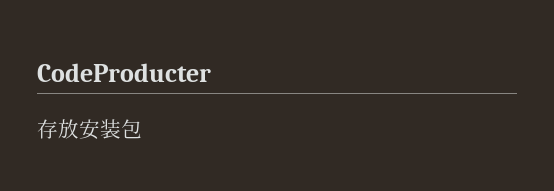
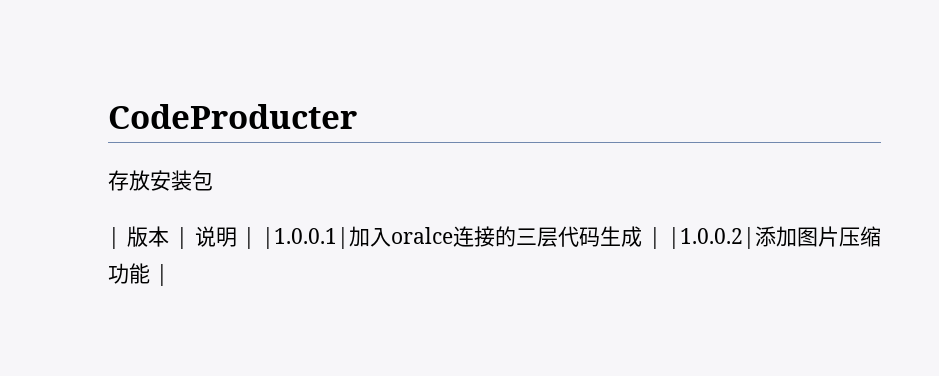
(142, 129) none -> [108,226,881,249] [108,263,168,286] // | 版本 | 说明 | |1.0.0.1|加入oralce连接的三层代码生成 | |1.0.0.2|添加图片压缩功能 |

